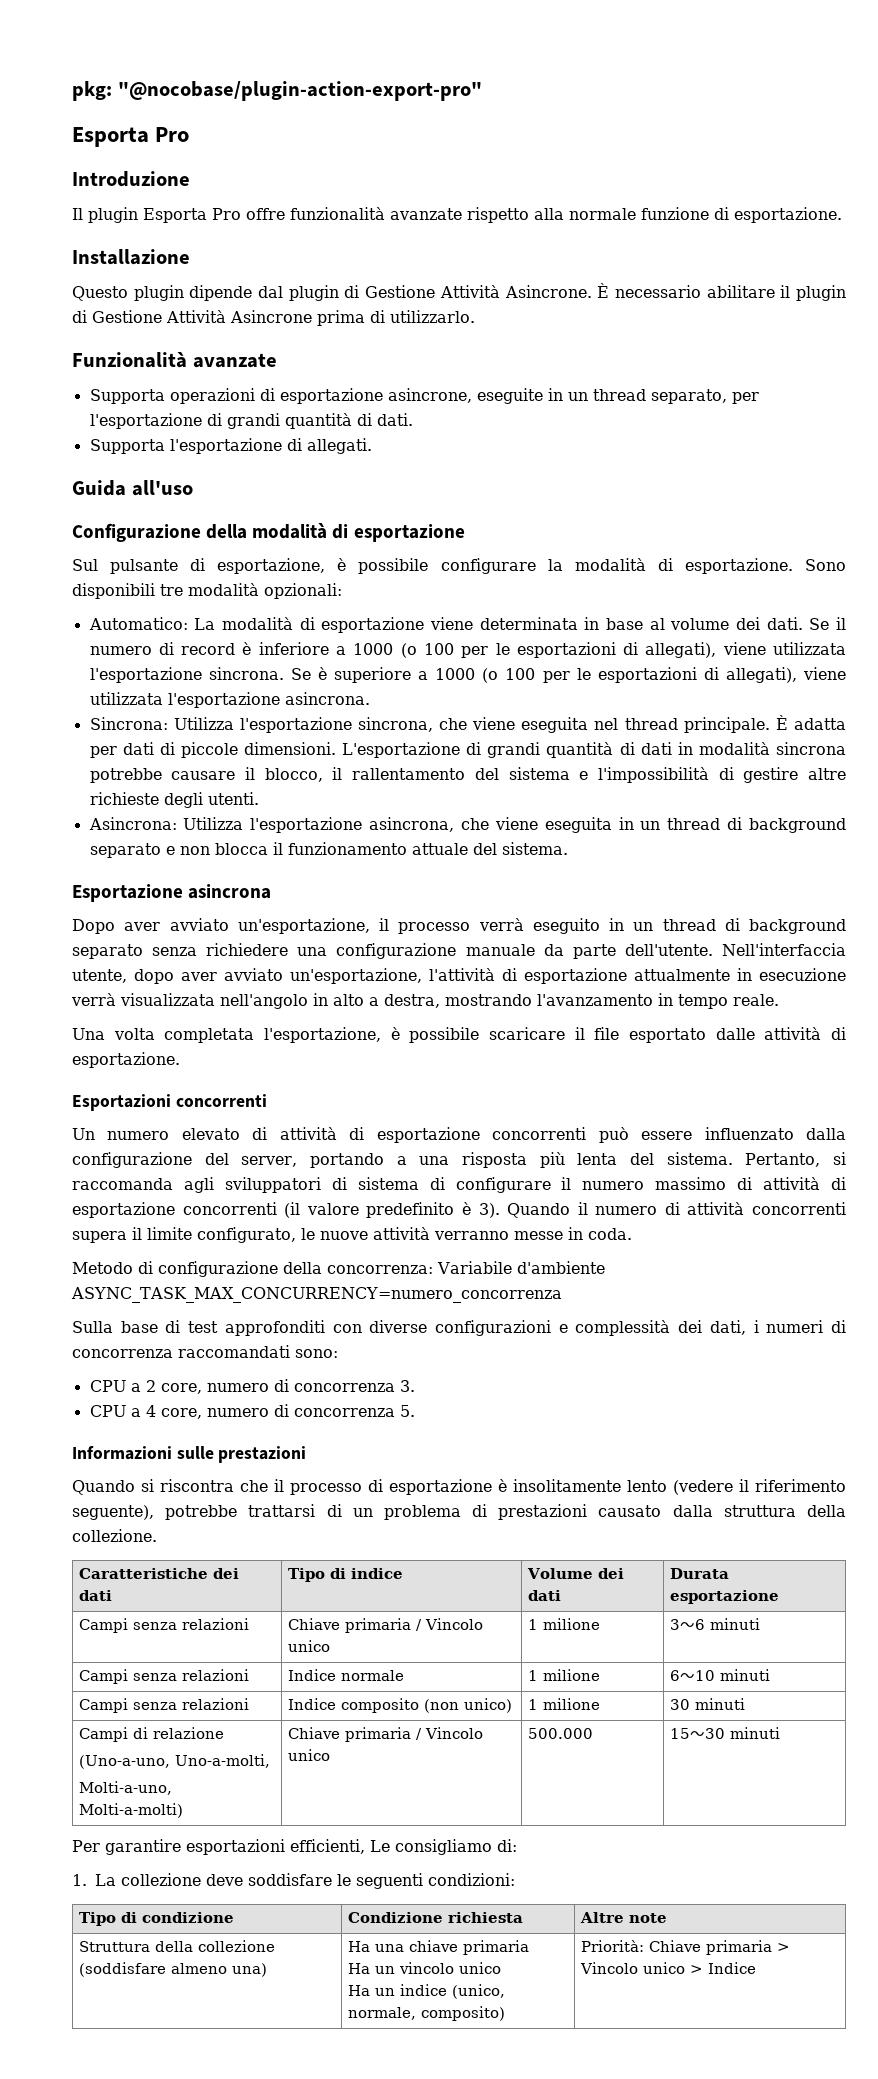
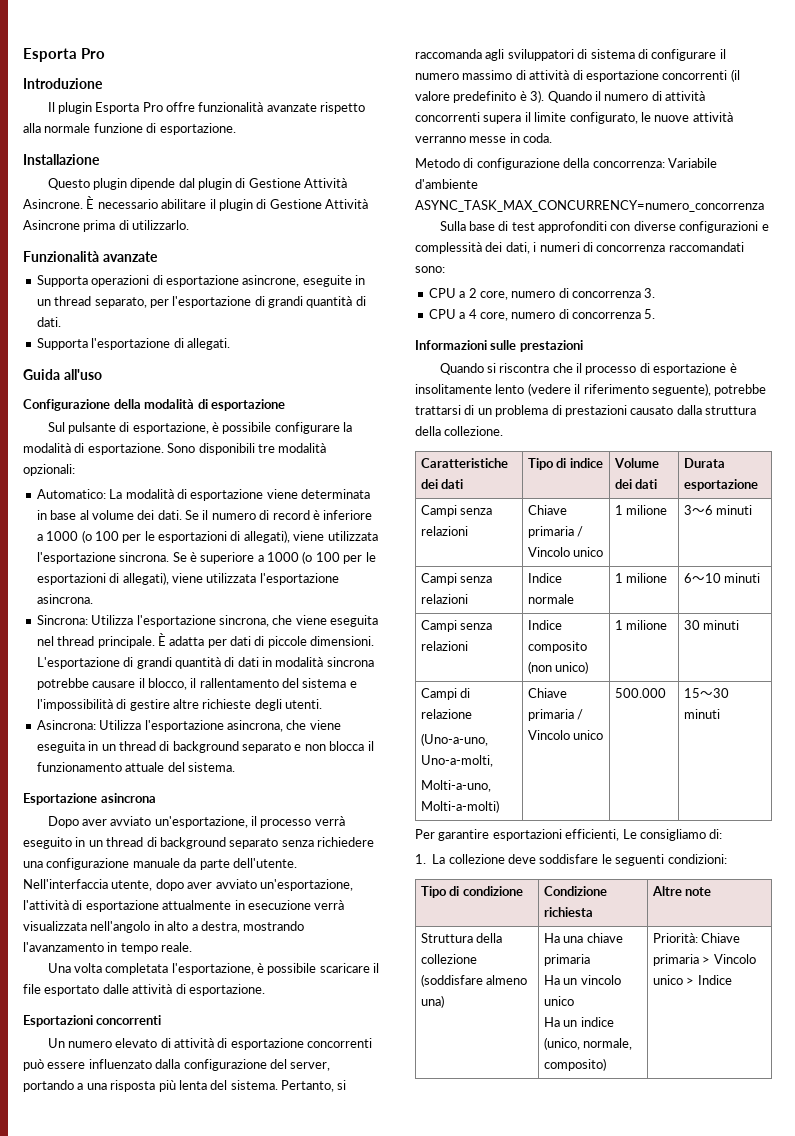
[72,81,482,101] pkg: "@nocobase/plugin-action-export-pro" // -> (23, 55) none

